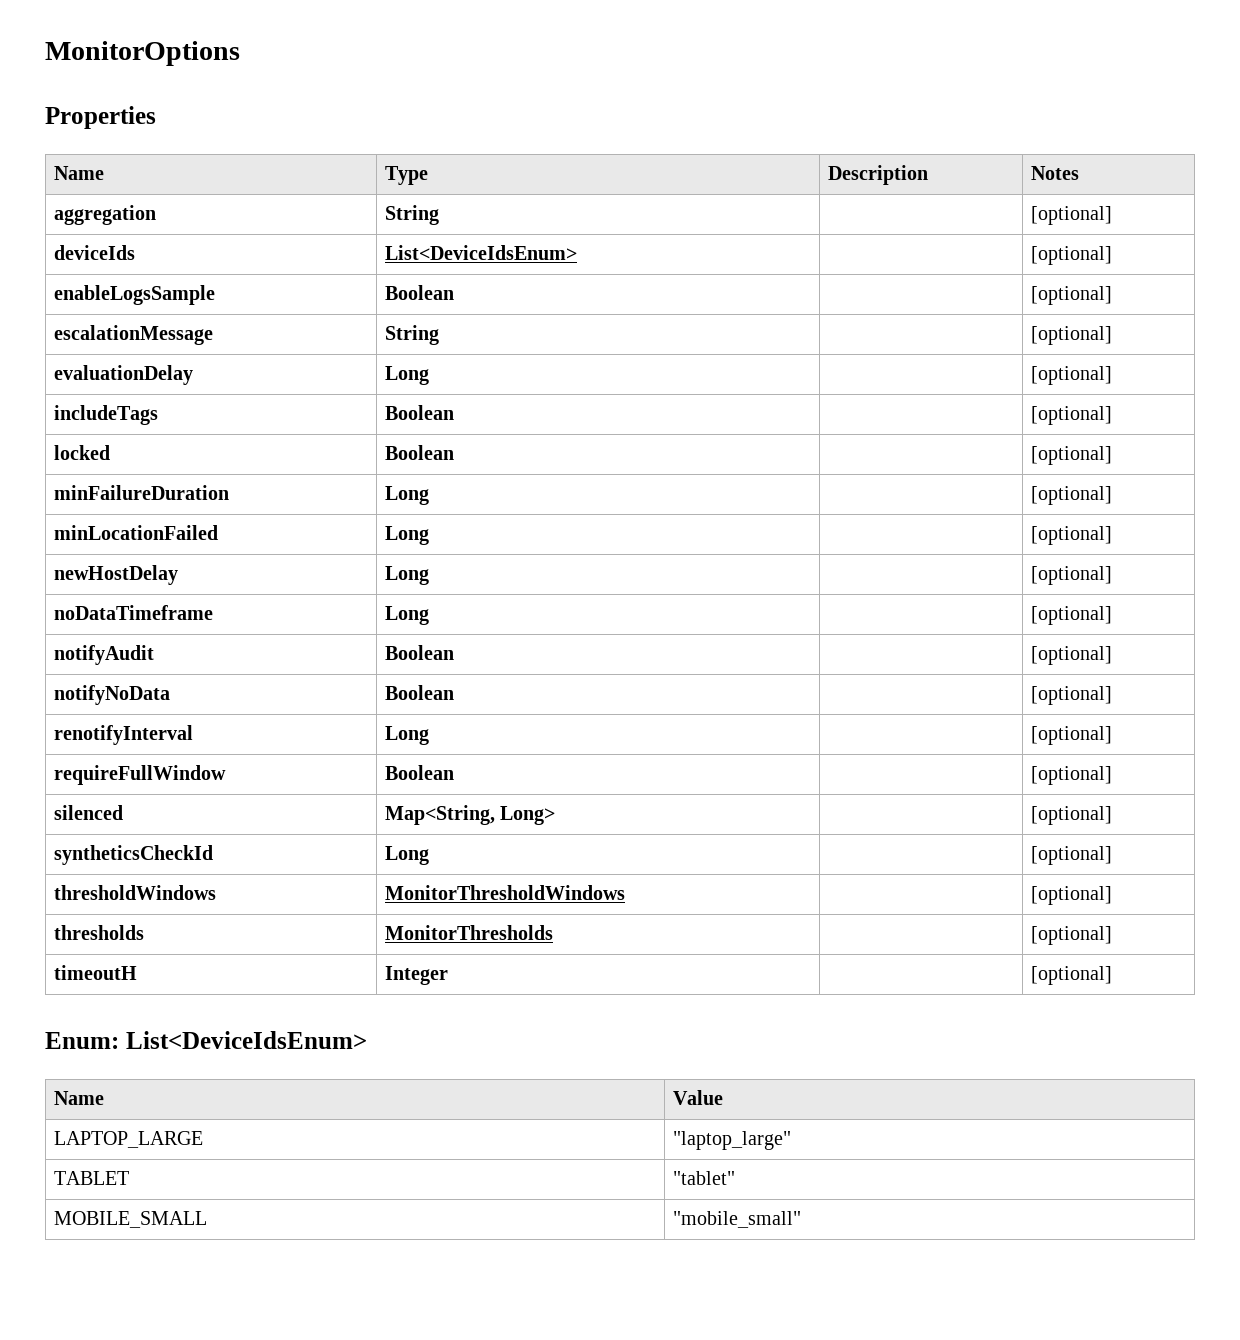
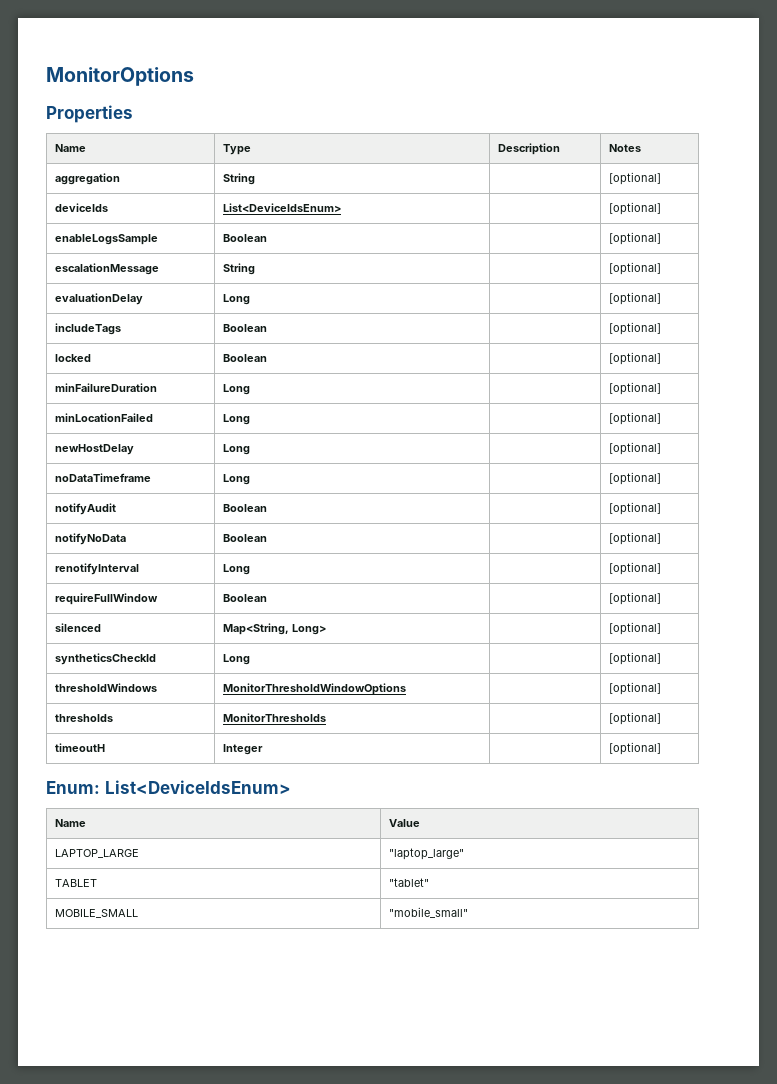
[385,885,626,900] MonitorThresholdWindows -> [223,683,407,695] MonitorThresholdWindowOptions

